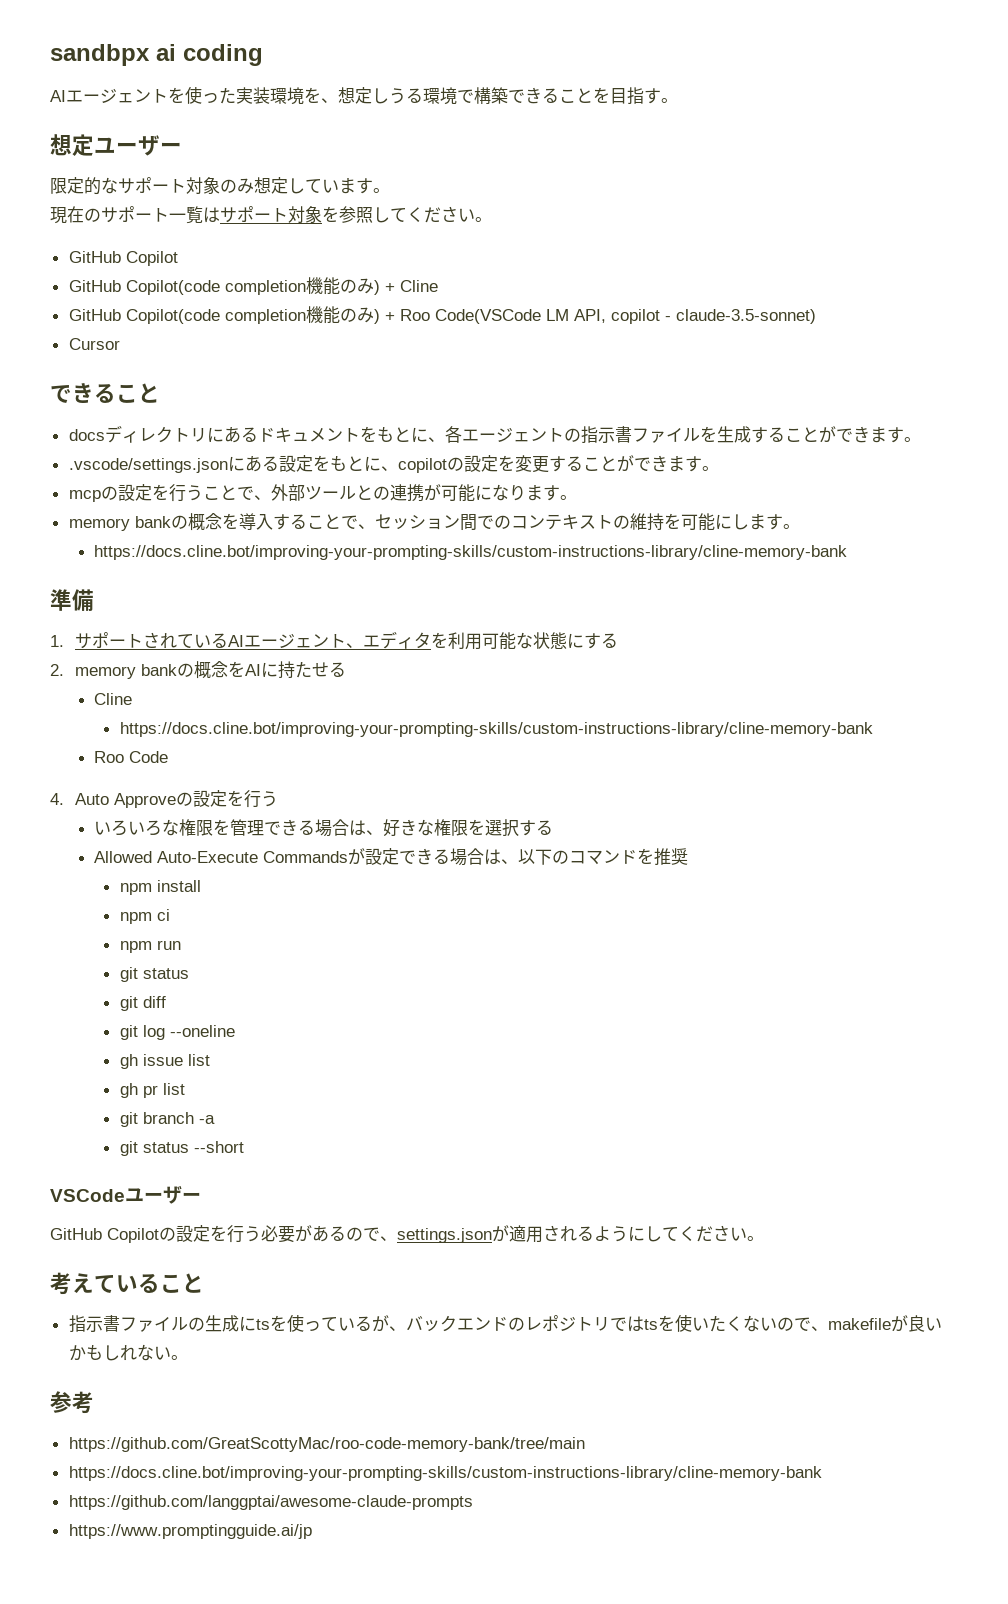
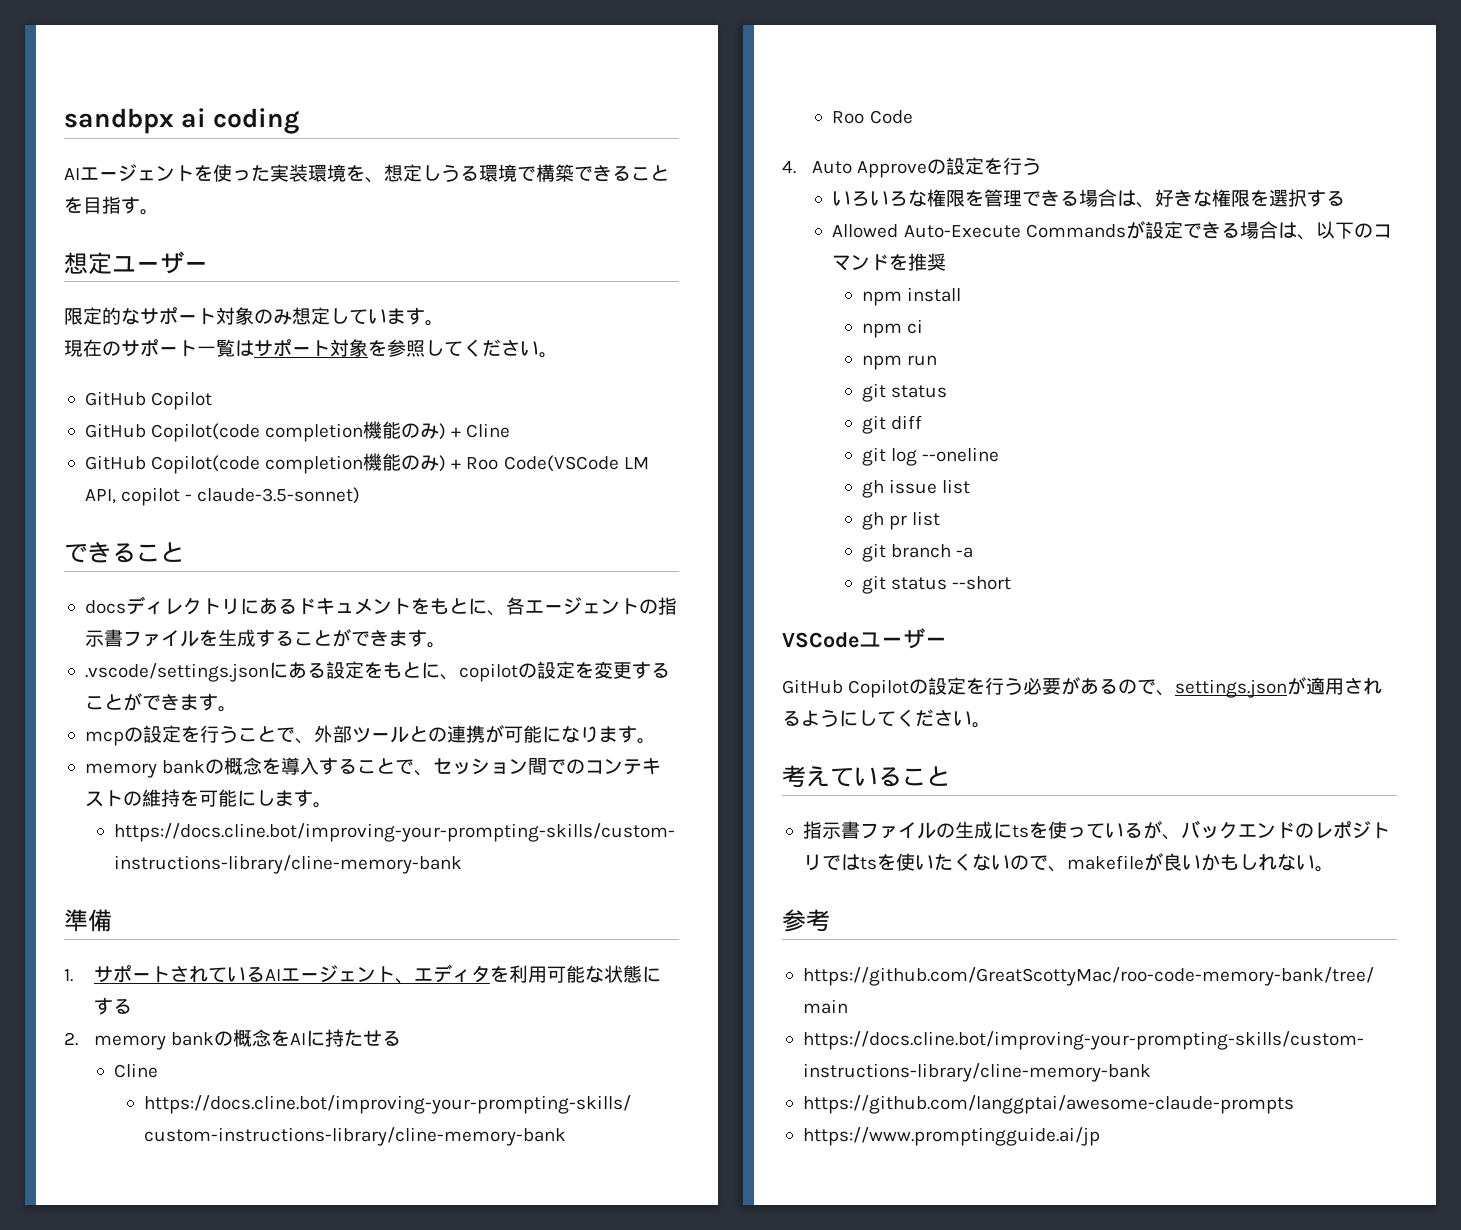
[68,338,120,350] // Cursor -> (361, 495) none

